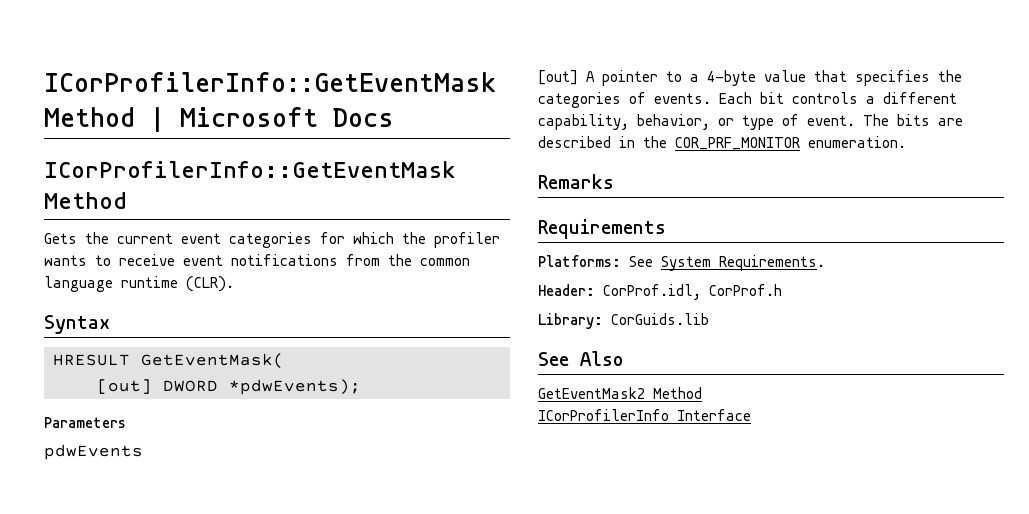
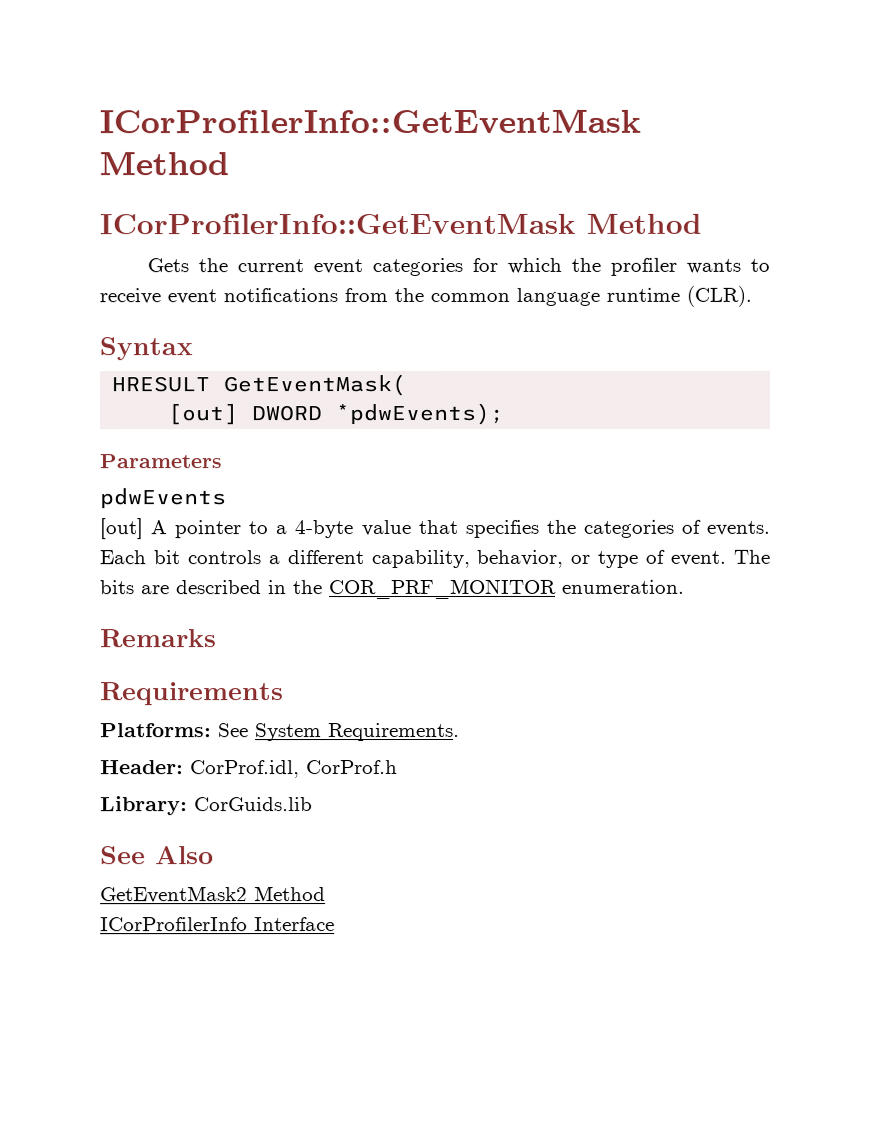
[44,72,496,92] [44,107,394,132] ICorProfilerInfo::GetEventMask Method | Microsoft Docs -> [99,108,641,135] [99,151,229,176] ICorProfilerInfo::GetEventMask Method

